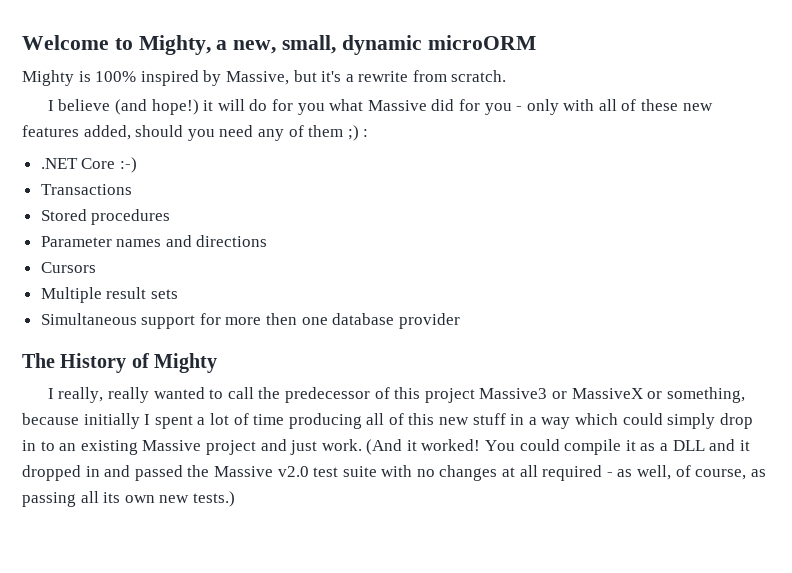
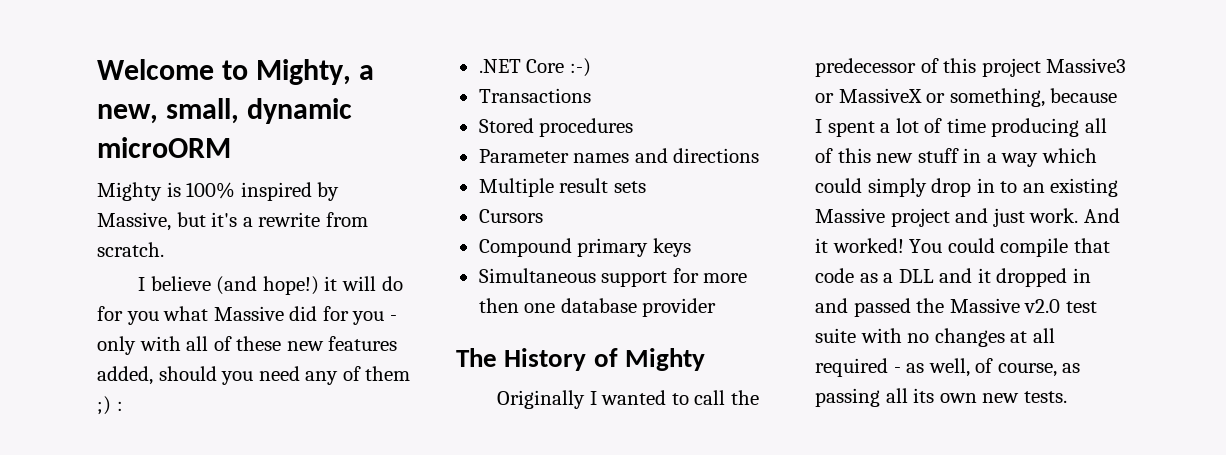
[40,262,96,273] // Cursors -> (760, 155) none
(178, 294) none -> [478,209,543,223] [478,238,691,257] // Cursors // Compound primary keys
[47,387,150,403] I really, really -> [497,390,597,409] Originally I
[83,413,140,429] initially -> (1118, 95) none
[366,439,403,455] (And -> [1083,208,1120,223] And
[625,440,636,451] it -> [1073,238,1110,253] [815,268,854,283] that code
[192,491,235,507] tests.) -> [1023,391,1067,403] tests.

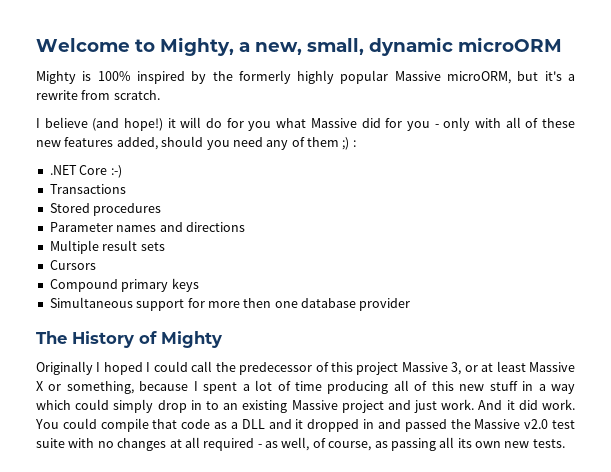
[97,212,171,231] Massive, -> [212,70,512,84] the formerly highly popular Massive microORM,
[601,390,689,405] wanted to -> [103,361,188,375] hoped I could
[1046,58,1127,73] [815,88,922,103] Massive3 or MassiveX -> [401,361,575,375] [36,381,43,391] Massive 3, or at least Massive X
[832,238,904,253] worked! -> [518,399,575,410] did work.

